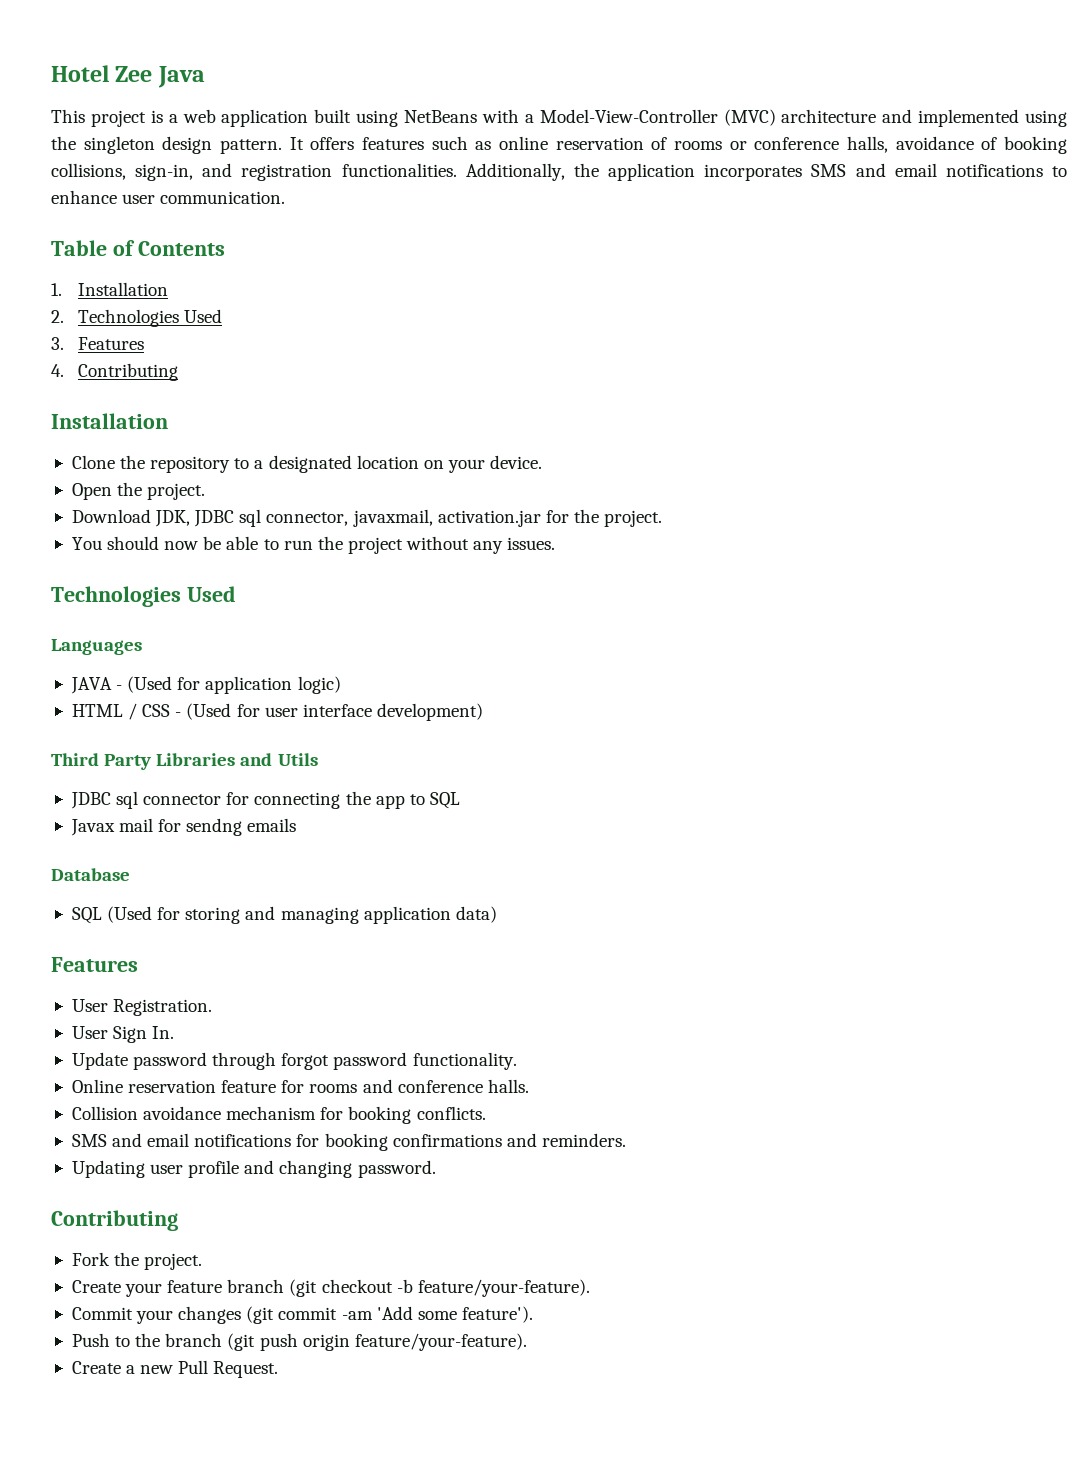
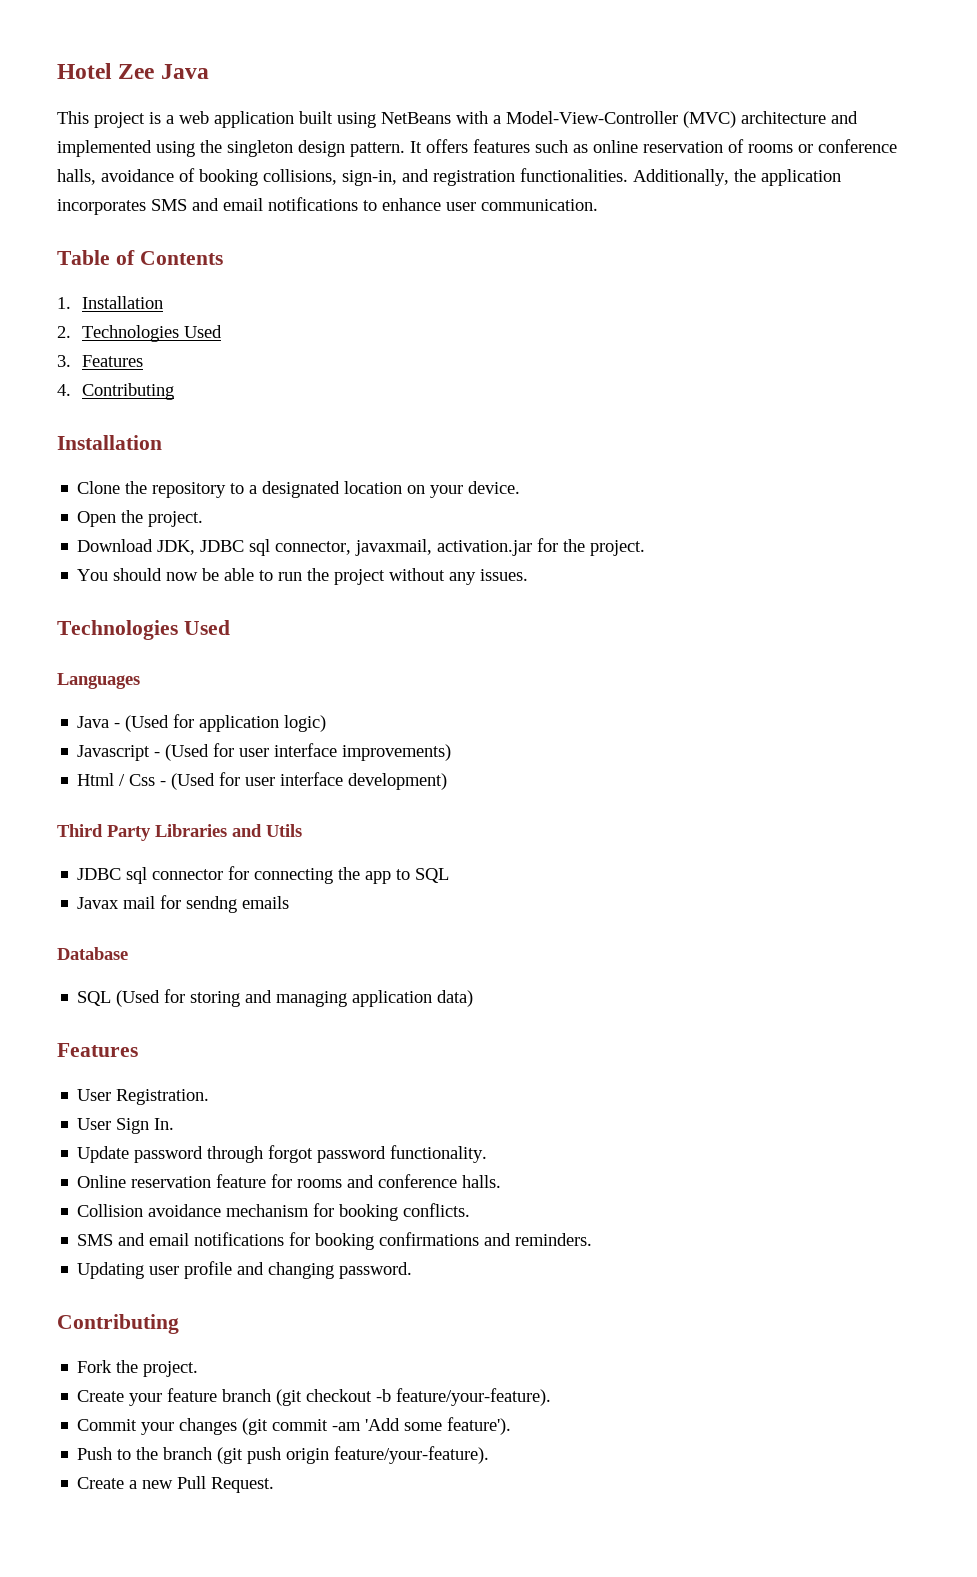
[70,677,112,694] JAVA -> [77,716,110,728] Java
[71,703,171,720] HTML / CSS -> [77,743,452,761] [77,773,156,786] Javascript - (Used for user interface improvements) // Html / Css

